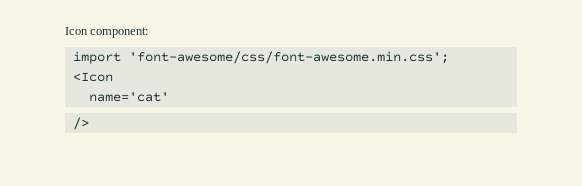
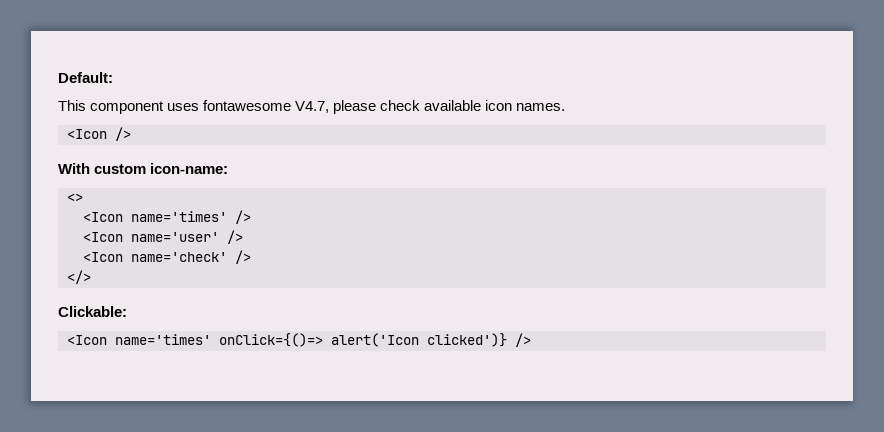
[65,27,149,38] [72,51,449,64] [72,72,113,82] [88,92,169,102] Icon component: // import 'font-awesome/css/font-awesome.min.css'; // <Icon // name='cat' // -> [58,72,113,83] [58,100,566,114] [67,127,131,141] [58,163,229,174] [67,193,83,202] [83,210,251,224] [83,230,243,244] [83,250,251,264] [67,270,91,284] [58,306,127,317] [67,333,507,347] Default: // This component uses fontawesome V4.7, please check available icon names. // <Icon /> // With custom icon-name: // <> // <Icon name='times' /> // <Icon name='user' /> // <Icon name='check' /> // </> // Clickable: // <Icon name='times' onClick={()=> alert('Icon clicked')}

